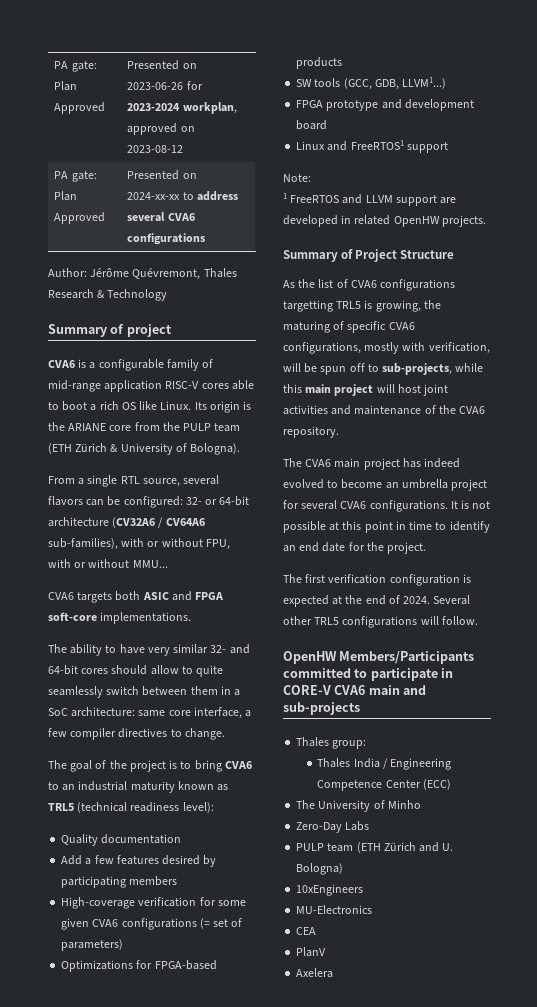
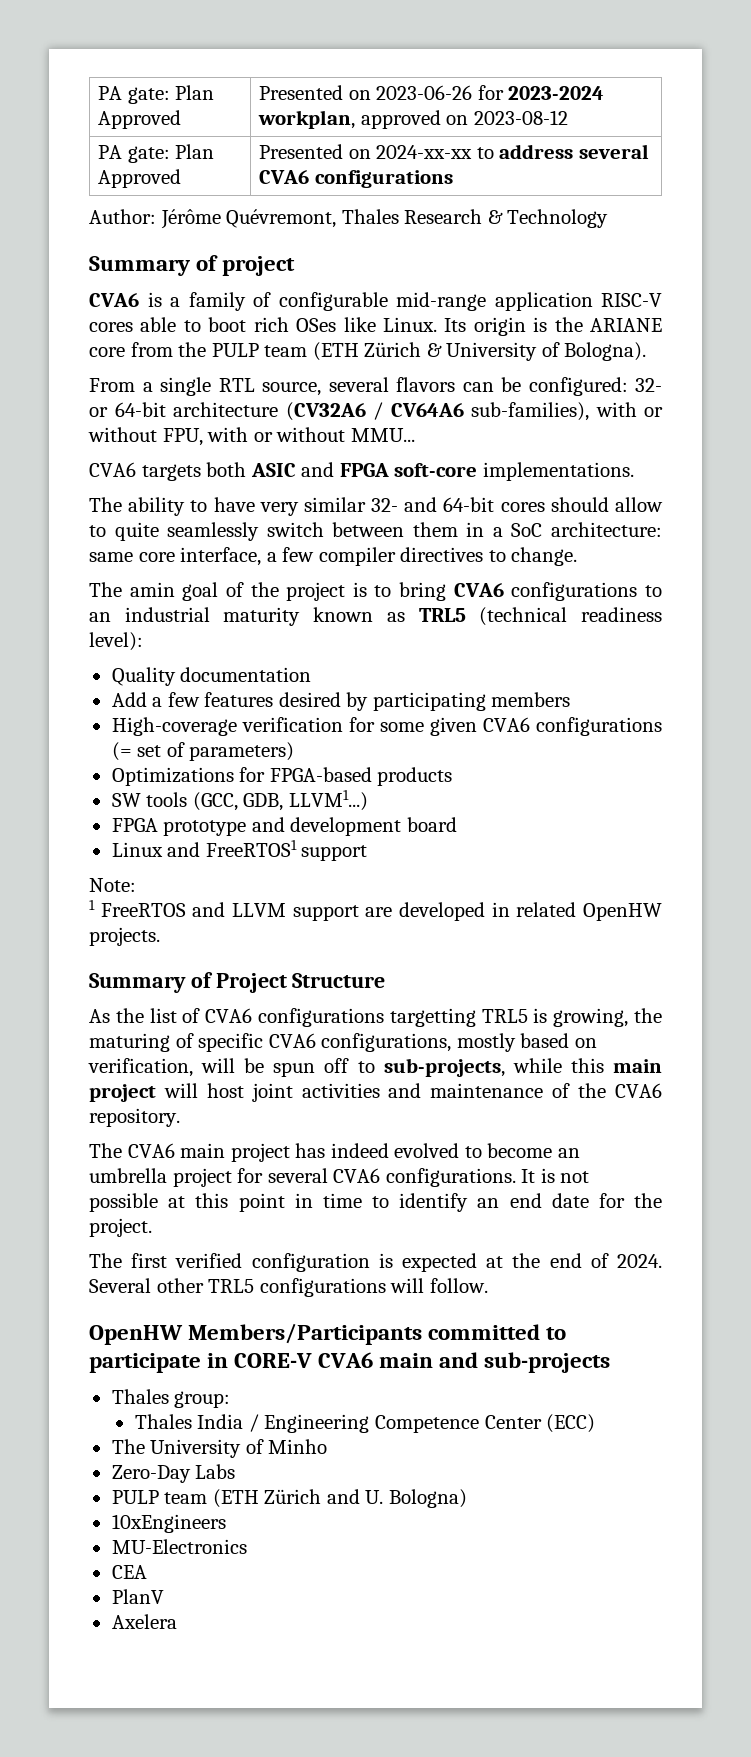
[98,359,164,371] configurable -> (180, 302) none
(214, 363) none -> [278,292,388,311] configurable
[90,401,136,411] a rich OS -> [253,317,337,332] rich OSes
(67, 764) none -> [129,582,175,597] amin
(252, 765) none -> [511,582,638,601] configurations
[402,342,426,351] with -> [520,1033,597,1048] based on
[328,574,387,584] verification -> [175,1253,243,1268] verified

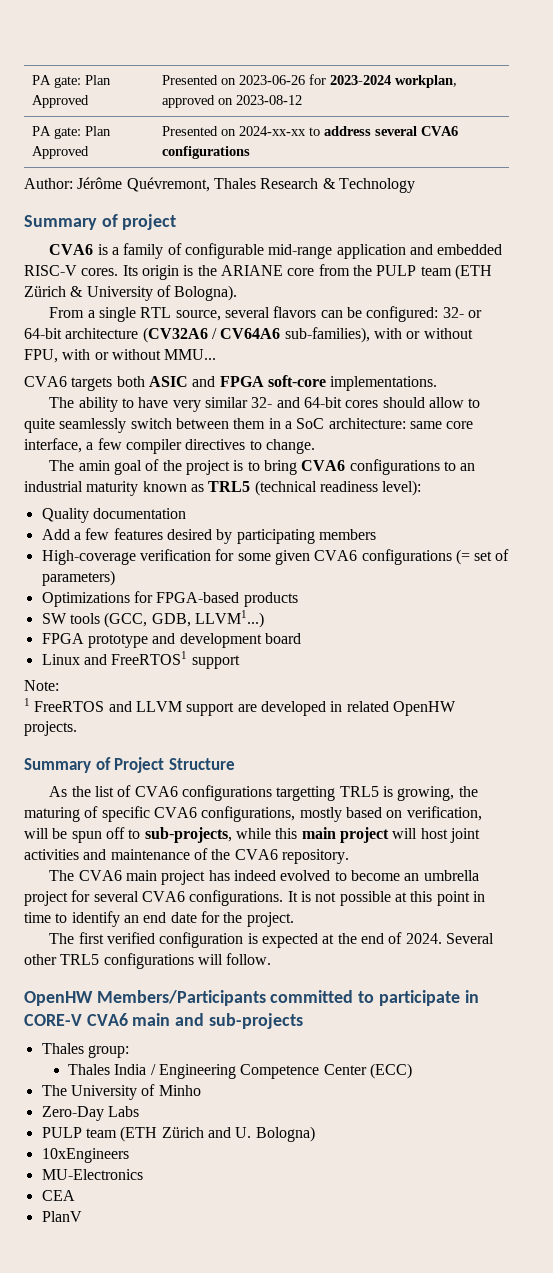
[601,293,662,307] [89,317,437,332] RISC-V cores able to boot rich OSes like Linux. -> [409,244,503,255] [24,265,119,276] and embedded RISC-V cores.
[111,1614,177,1629] // Axelera -> (82, 1216) none

